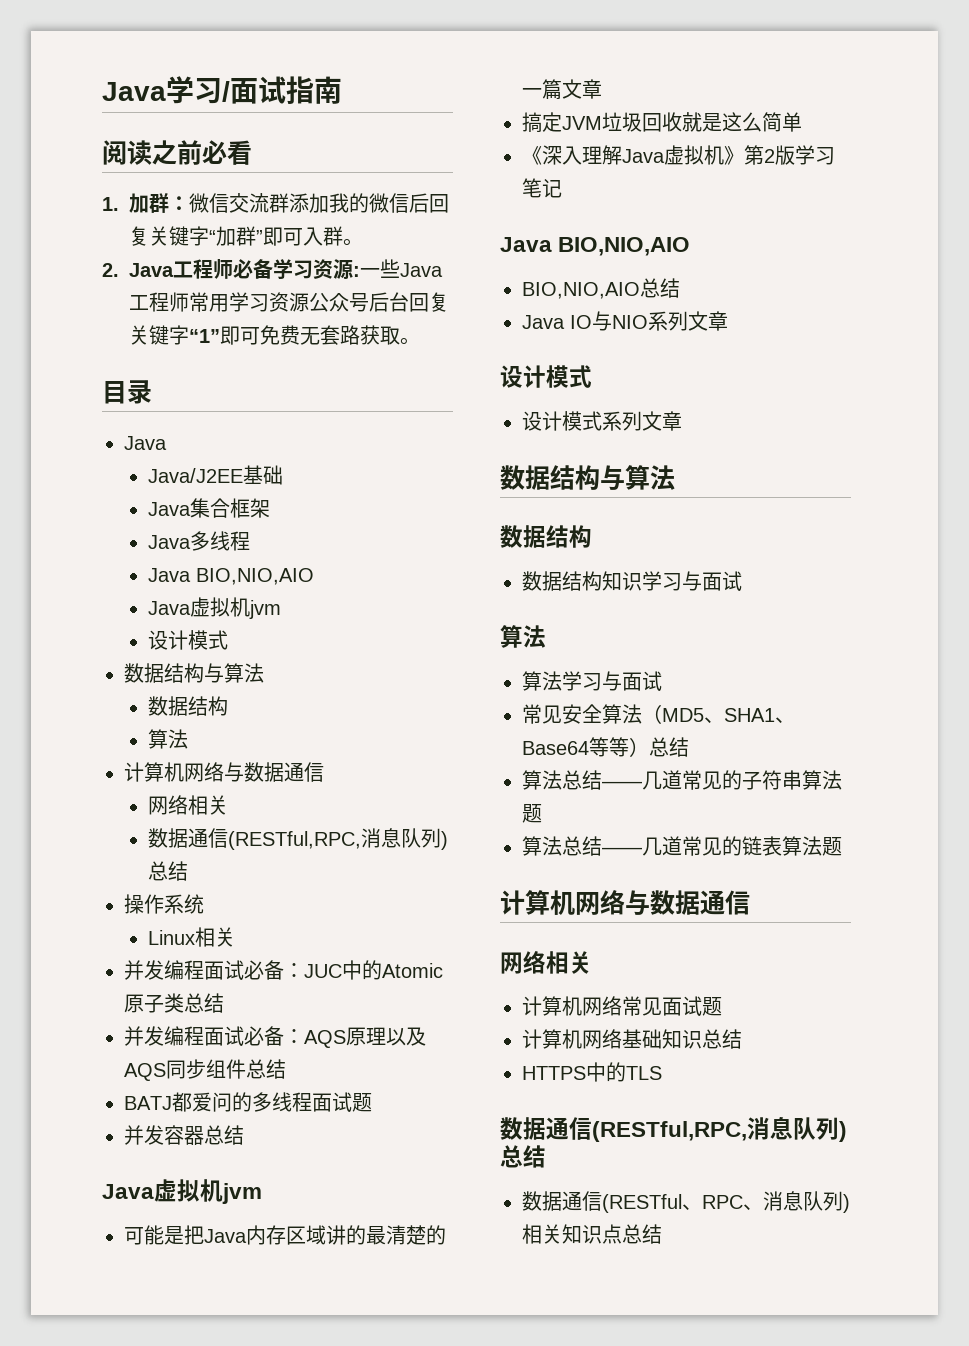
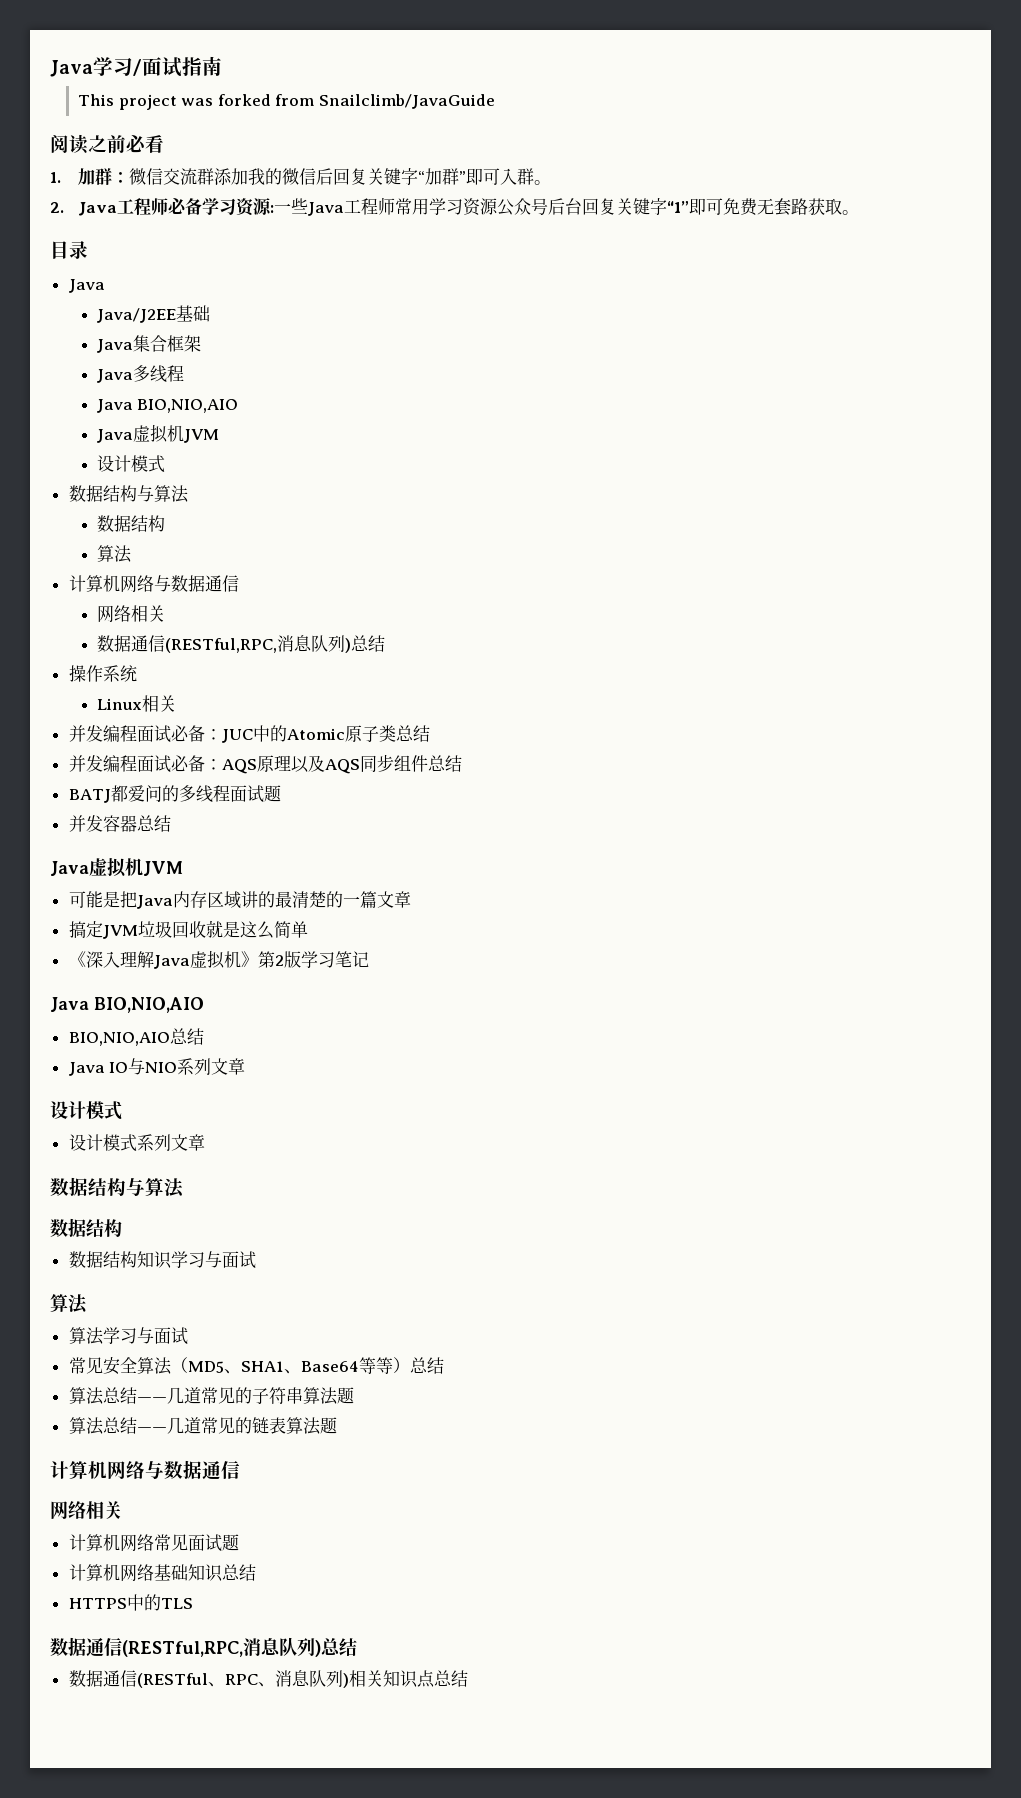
(342, 90) none -> [78,94,496,110] // This project was forked from Snailclimb/JavaGuide
[248,600,281,619] jvm -> [183,429,219,443] JVM
[222,1183,262,1204] jvm -> [143,861,183,876] JVM

